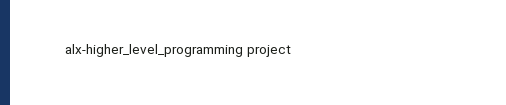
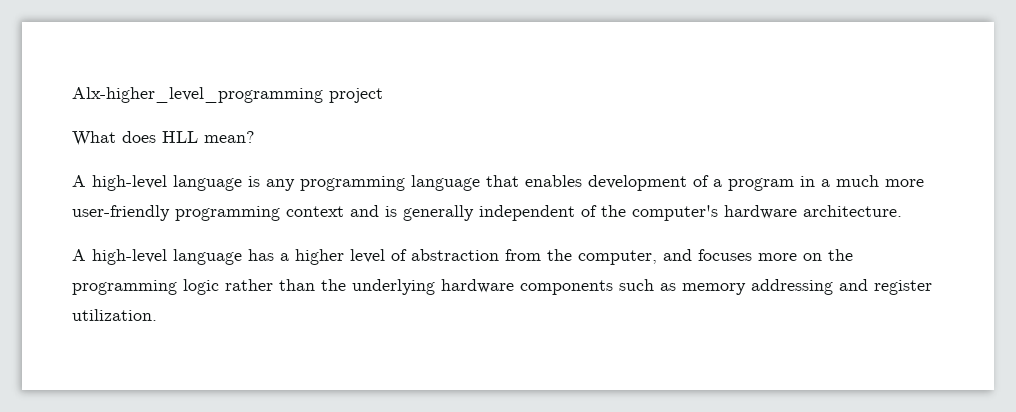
[65,44,243,57] alx-higher_level_programming -> [72,87,323,103] Alx-higher_level_programming
(291, 51) none -> [72,131,255,146] [72,175,924,191] [72,205,902,221] [72,249,853,265] [72,279,932,295] [72,309,157,321] // What does HLL mean? // A high-level language is any programming language that enables development of a program in a much more user-friendly programming context and is generally independent of the computer's hardware architecture. // A high-level language has a higher level of abstraction from the computer, and focuses more on the programming logic rather than the underlying hardware components such as memory addressing and register utilization.

